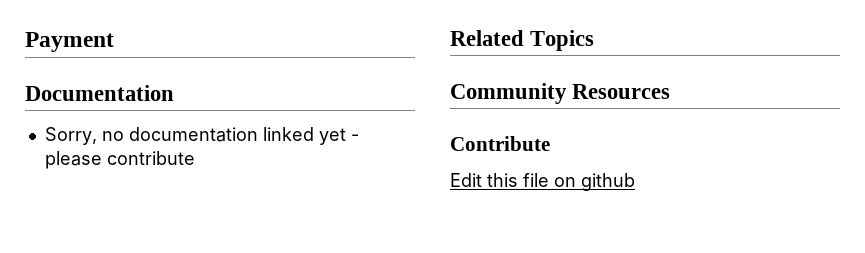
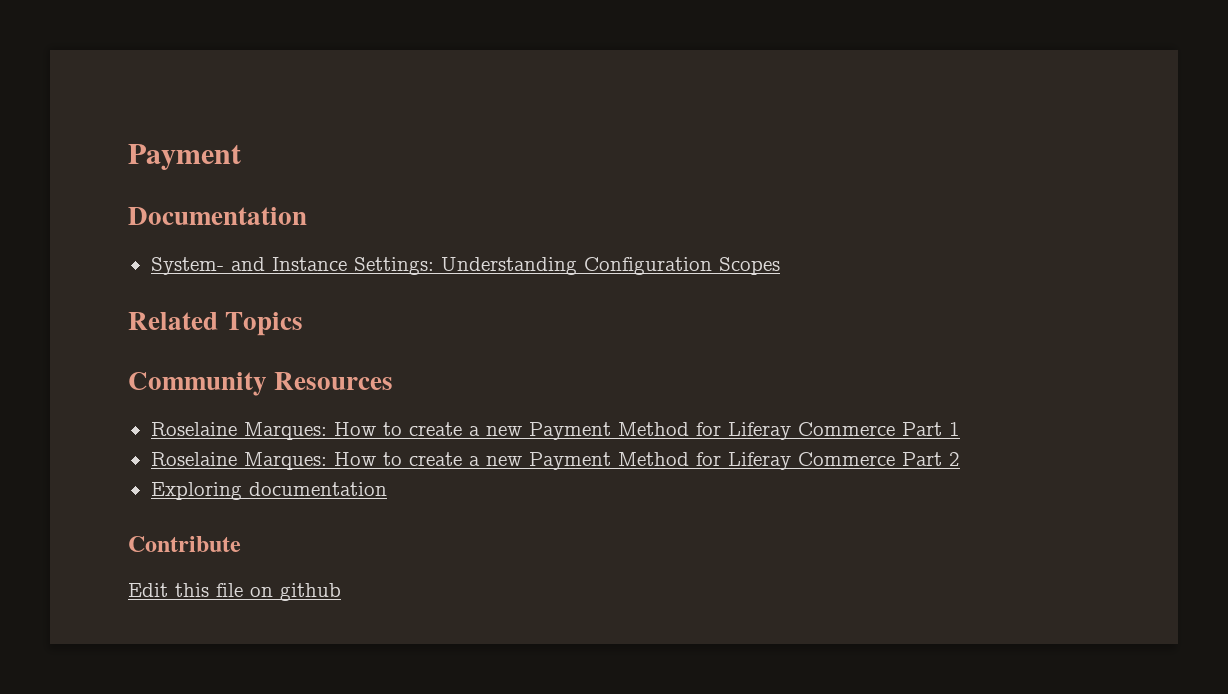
[44,127,359,145] [44,151,195,169] [450,30,595,51] [450,83,671,104] Sorry, no documentation linked yet - please contribute // Related Topics // Community Resources -> [150,257,780,275] [128,312,304,336] [128,372,394,396] [150,422,960,440] [150,452,960,470] [150,482,387,500] System- and Instance Settings: Understanding Configuration Scopes // Related Topics // Community Resources // Roselaine Marques: How to create a new Payment Method for Liferay Commerce Part 1 // Roselaine Marques: How to create a new Payment Method for Liferay Commerce Part 2 // Exploring documentation

